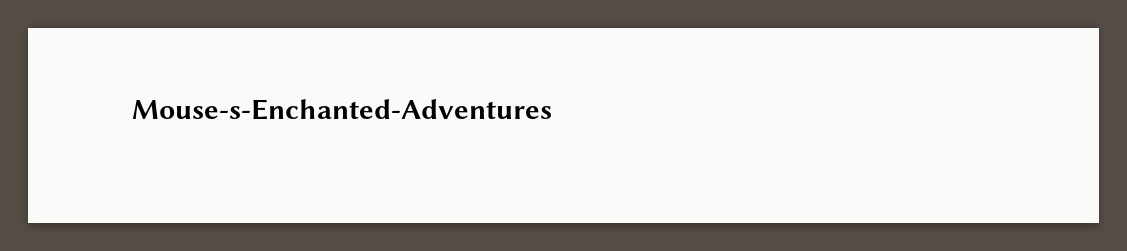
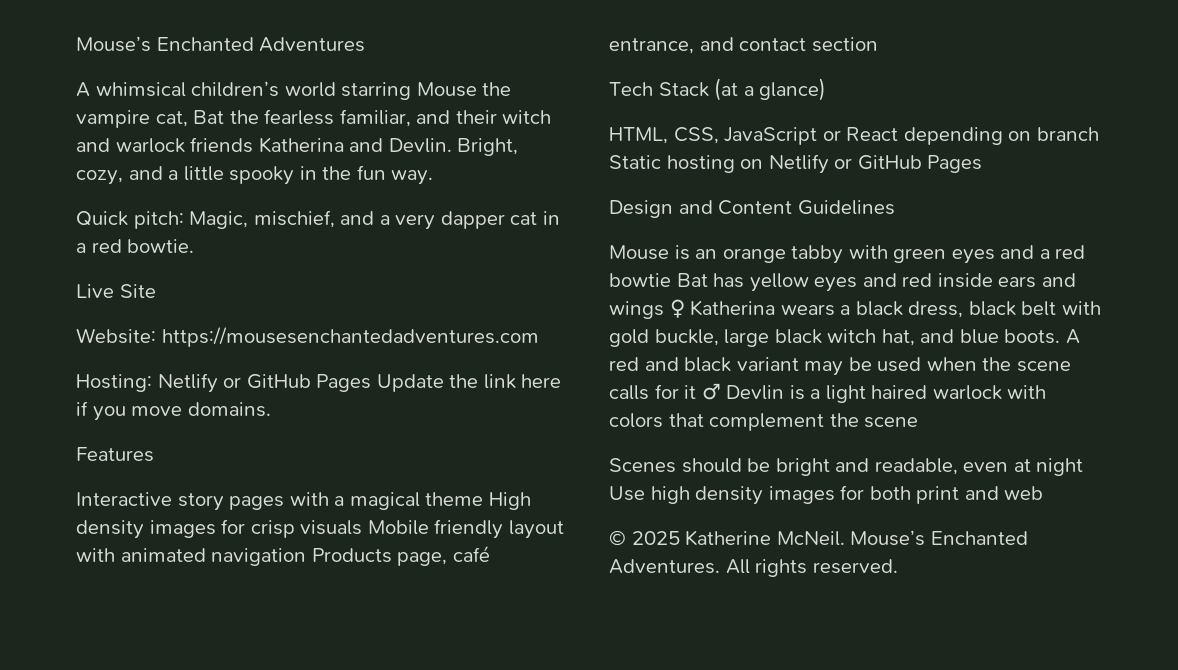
[132,99,552,120] Mouse-s-Enchanted-Adventures -> [76,36,366,52] [76,81,512,100] [76,109,552,128] [76,137,519,156] [76,165,434,185] [76,210,560,230] [76,239,195,253] [76,284,156,298] [76,327,539,347] [76,373,562,393] [76,401,271,421] [76,447,154,462] [76,492,531,511] [76,519,564,539] [76,545,490,566] [609,37,878,54] [609,78,827,101] [609,127,1099,145] [609,154,983,174] [609,200,895,218] [609,245,1086,264] [609,273,1076,292] [609,299,1101,319] [609,329,1080,347] [609,357,1071,376] [609,383,1047,403] [609,413,919,431] [609,458,1084,476] [609,485,1044,505] [609,530,1028,546] [609,559,898,577] Mouse’s Enchanted Adventures // A whimsical children’s world starring Mouse the vampire cat, Bat the fearless familiar, and their witch and warlock friends Katherina and Devlin. Bright, cozy, and a little spooky in the fun way. // Quick pitch: Magic, mischief, and a very dapper cat in a red bowtie. // Live Site // Website: https://mousesenchantedadventures.com // Hosting: Netlify or GitHub Pages Update the link here if you move domains. // Features // Interactive story pages with a magical theme High density images for crisp visuals Mobile friendly layout with animated navigation Products page, café entrance, and contact section // Tech Stack (at a glance) // HTML, CSS, JavaScript or React depending on branch Static hosting on Netlify or GitHub Pages // Design and Content Guidelines // Mouse is an orange tabby with green eyes and a red bowtie Bat has yellow eyes and red inside ears and wings ♀ Katherina wears a black dress, black belt with gold buckle, large black witch hat, and blue boots. A red and black variant may be used when the scene calls for it ♂ Devlin is a light haired warlock with colors that complement the scene // Scenes should be bright and readable, even at night Use high density images for both print and web // © 2025 Katherine McNeil. Mouse’s Enchanted Adventures. All rights reserved.

